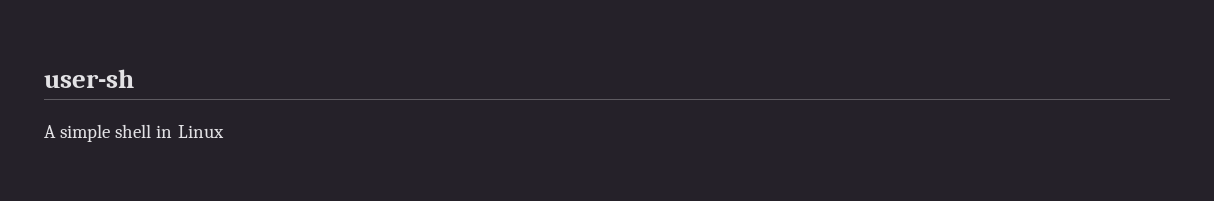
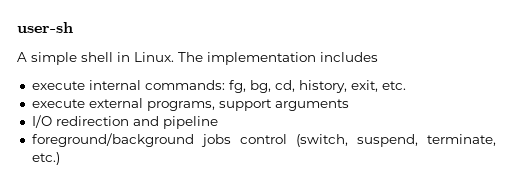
[177,125,224,138] Linux -> [134,52,378,65] [31,80,406,93] [31,98,349,111] [31,115,218,129] [31,133,496,147] [31,152,60,165] Linux. The implementation includes // execute internal commands: fg, bg, cd, history, exit, etc. // execute external programs, support arguments // I/O redirection and pipeline // foreground/background jobs control (switch, suspend, terminate, etc.)

